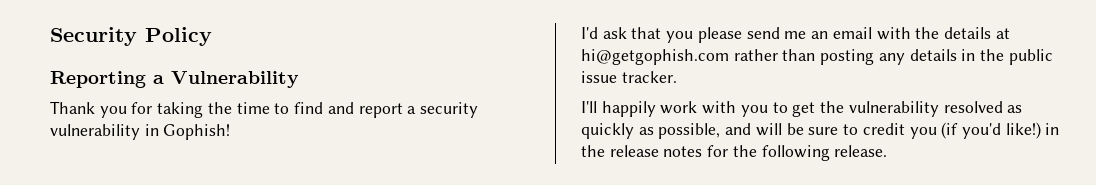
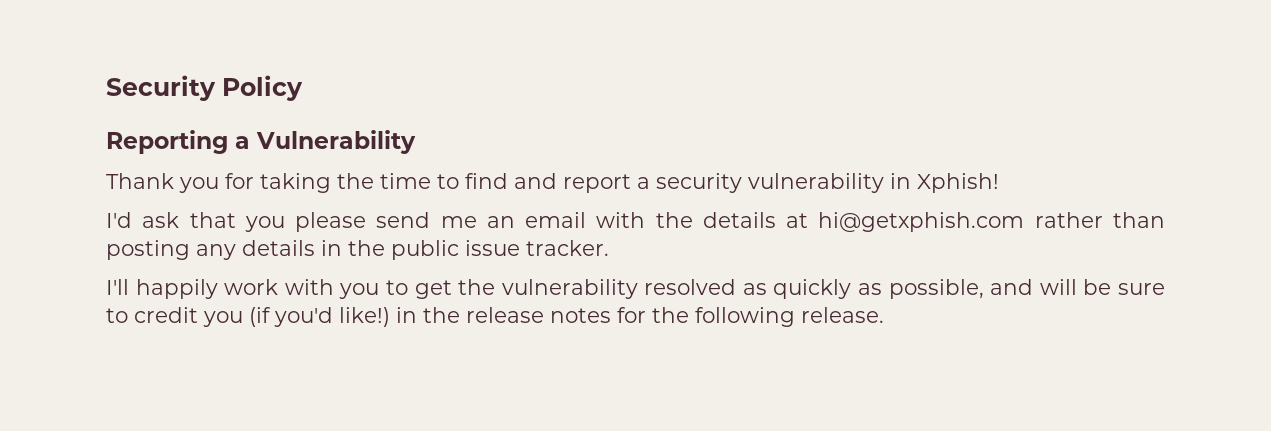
[163,124,231,140] Gophish! -> [917,173,999,193] Xphish!
[581,49,729,65] hi@getgophish.com -> [818,212,1025,232] hi@getxphish.com

